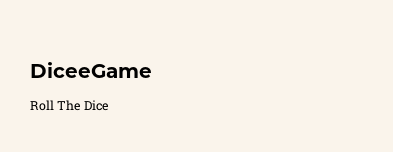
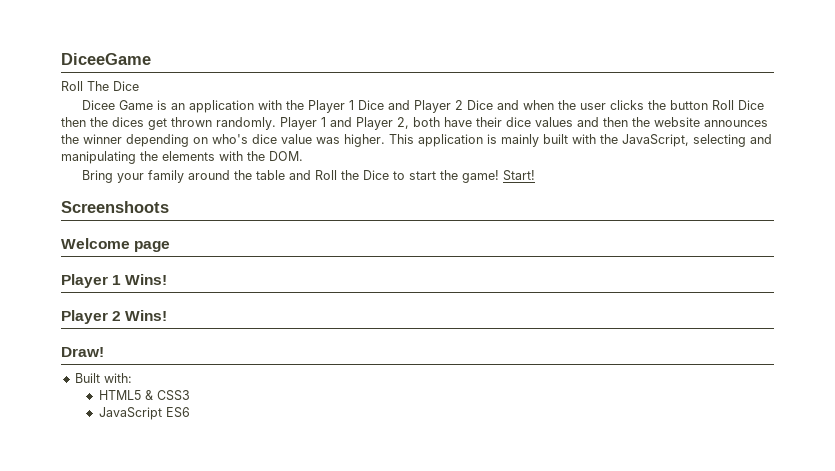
(108, 105) none -> [82,100,765,113] [61,117,768,130] [61,134,772,147] [61,151,303,164] [82,170,536,183] [61,201,169,213] [61,238,171,252] [61,274,168,288] [61,310,168,324] [61,347,104,357] [74,373,132,383] [98,390,190,401] [98,407,190,420] // Dicee Game is an application with the Player 1 Dice and Player 2 Dice and when the user clicks the button Roll Dice then the dices get thrown randomly. Player 1 and Player 2, both have their dice values and then the website announces the winner depending on who's dice value was higher. This application is mainly built with the JavaScript, selecting and manipulating the elements with the DOM. // Bring your family around the table and Roll the Dice to start the game! Start! // Screenshoots // Welcome page // Player 1 Wins! // Player 2 Wins! // Draw! // Built with: // HTML5 & CSS3 // JavaScript ES6

